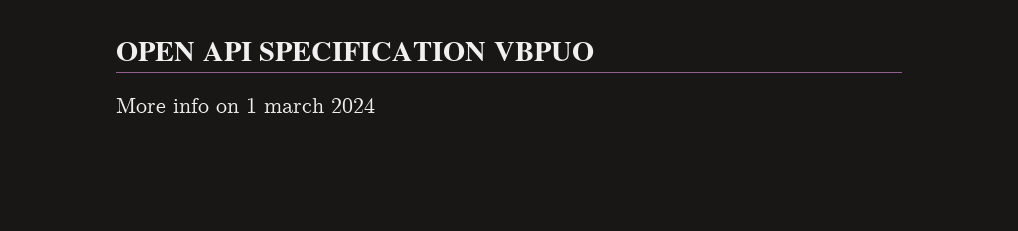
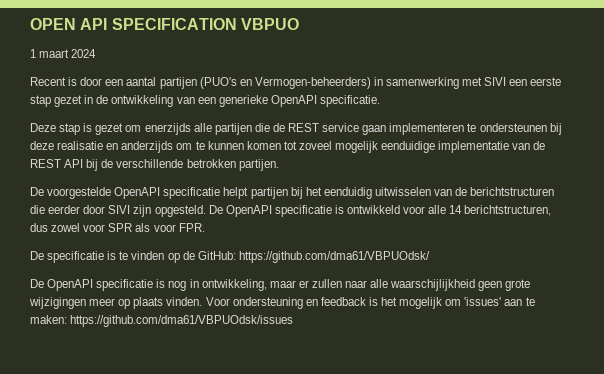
[116,97,375,113] More info on 1 march 2024 -> [30,49,97,58] [30,77,562,89] [30,95,380,107] [30,123,562,135] [30,141,546,153] [30,159,279,171] [30,187,555,199] [30,205,552,217] [30,223,205,232] [30,251,430,263] [30,279,531,291] [29,297,535,309] [30,315,294,327] 1 maart 2024 // Recent is door een aantal partijen (PUO's en Vermogen-beheerders) in samenwerking met SIVI een eerste stap gezet in de ontwikkeling van een generieke OpenAPI specificatie. // Deze stap is gezet om enerzijds alle partijen die de REST service gaan implementeren te ondersteunen bij deze realisatie en anderzijds om te kunnen komen tot zoveel mogelijk eenduidige implementatie van de REST API bij de verschillende betrokken partijen. // De voorgestelde OpenAPI specificatie helpt partijen bij het eenduidig uitwisselen van de berichtstructuren die eerder door SIVI zijn opgesteld. De OpenAPI specificatie is ontwikkeld voor alle 14 berichtstructuren, dus zowel voor SPR als voor FPR. // De specificatie is te vinden op de GitHub: https://github.com/dma61/VBPUOdsk/ // De OpenAPI specificatie is nog in ontwikkeling, maar er zullen naar alle waarschijlijkheid geen grote wijzigingen meer op plaats vinden. Voor ondersteuning en feedback is het mogelijk om 'issues' aan te maken: https://github.com/dma61/VBPUOdsk/issues

